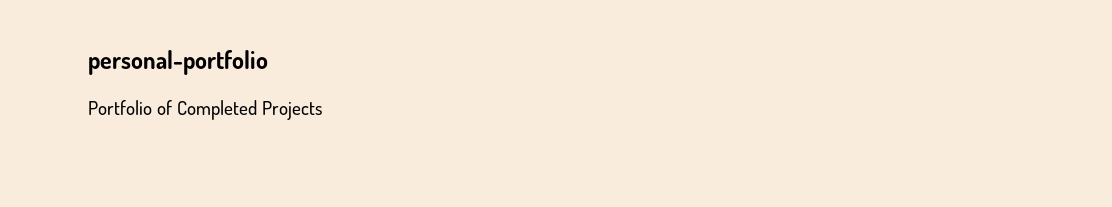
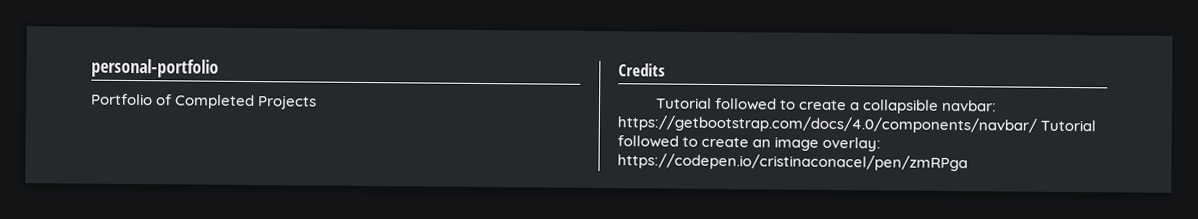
(323, 110) none -> [618,63,665,77] [656,97,998,114] [617,115,1097,134] [617,135,882,152] [617,153,968,172] // Credits // Tutorial followed to create a collapsible navbar: https://getbootstrap.com/docs/4.0/components/navbar/ Tutorial followed to create an image overlay: https://codepen.io/cristinaconacel/pen/zmRPga

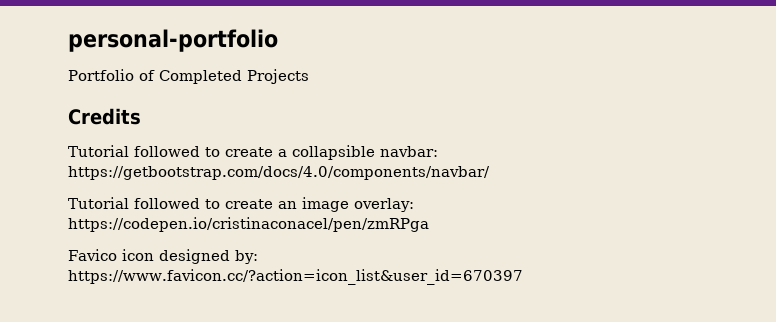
(1037, 124) none -> (490, 173) //
(968, 162) none -> [68,249,258,264] [68,269,523,285] // Favico icon designed by: https://www.favicon.cc/?action=icon_list&user_id=670397

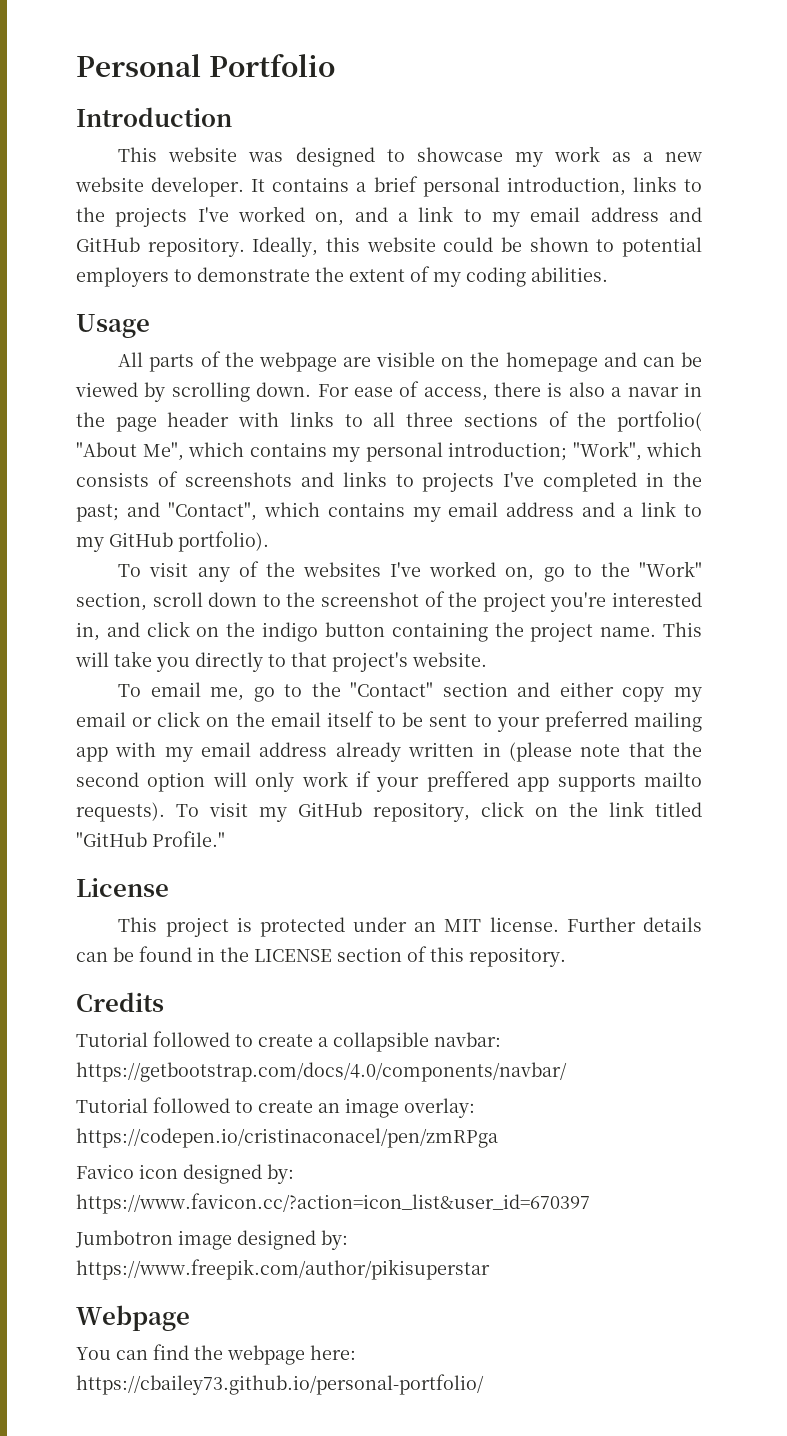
[68,29,278,52] [68,69,309,84] personal-portfolio // Portfolio of Completed Projects -> [76,54,335,77] [76,107,232,127] [118,146,703,167] [75,176,702,197] [76,206,702,227] [76,237,702,257] [76,266,608,287] [76,314,150,338] [118,351,702,372] [75,381,702,402] [76,411,703,432] [76,441,702,462] [76,471,702,492] [76,501,702,522] [76,531,269,552] [118,561,702,582] [76,591,703,612] [76,621,702,642] [75,651,487,672] [118,682,702,702] [76,711,702,732] [76,742,702,762] [76,771,702,792] [76,801,702,822] [76,831,225,847] [76,878,169,897] [118,917,702,937] [76,946,566,967] Personal Portfolio // Introduction // This website was designed to showcase my work as a new website developer. It contains a brief personal introduction, links to the projects I've worked on, and a link to my email address and GitHub repository. Ideally, this website could be shown to potential employers to demonstrate the extent of my coding abilities. // Usage // All parts of the webpage are visible on the homepage and can be viewed by scrolling down. For ease of access, there is also a navar in the page header with links to all three sections of the portfolio( "About Me", which contains my personal introduction; "Work", which consists of screenshots and links to projects I've completed in the past; and "Contact", which contains my email address and a link to my GitHub portfolio). // To visit any of the websites I've worked on, go to the "Work" section, scroll down to the screenshot of the project you're interested in, and click on the indigo button containing the project name. This will take you directly to that project's website. // To email me, go to the "Contact" section and either copy my email or click on the email itself to be sent to your preferred mailing app with my email address already written in (please note that the second option will only work if your preffered app supports mailto requests). To visit my GitHub repository, click on the link titled "GitHub Profile." // License // This project is protected under an MIT license. Further details can be found in the LICENSE section of this repository.
(523, 277) none -> [75,1230,348,1250] [76,1259,490,1280] [76,1305,190,1331] [76,1344,356,1365] [76,1374,484,1395] // Jumbotron image designed by: https://www.freepik.com/author/pikisuperstar // Webpage // You can find the webpage here: https://cbailey73.github.io/personal-portfolio/

